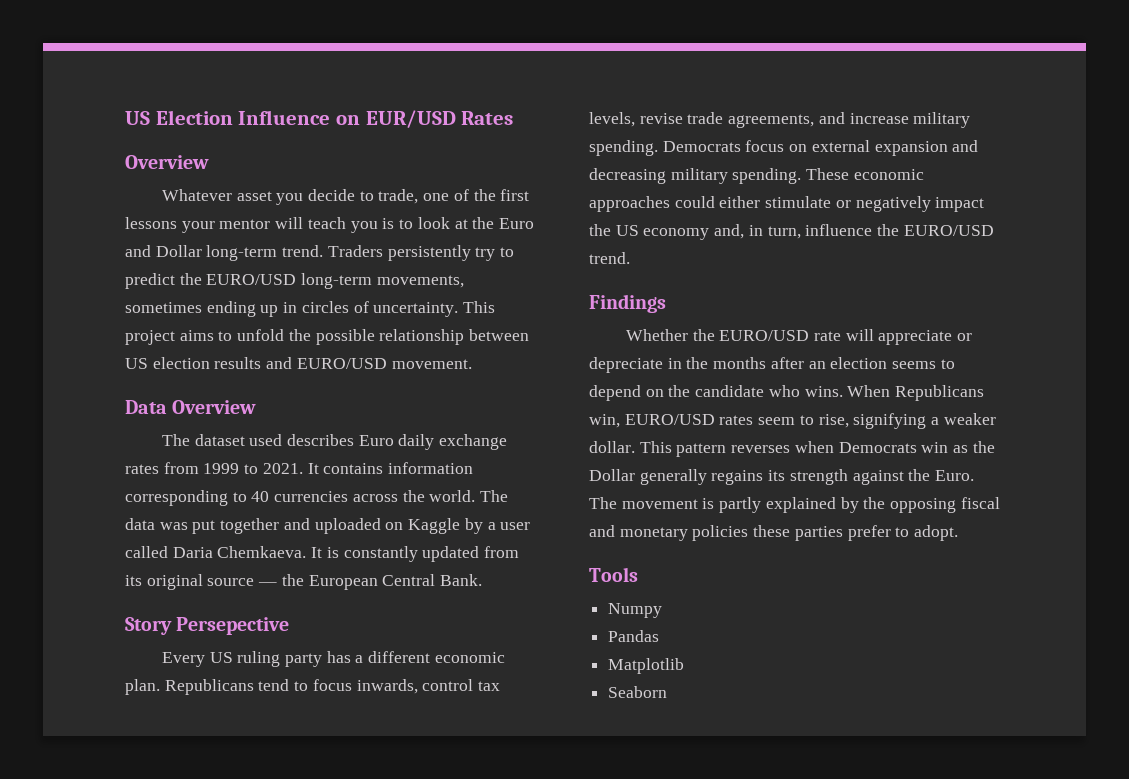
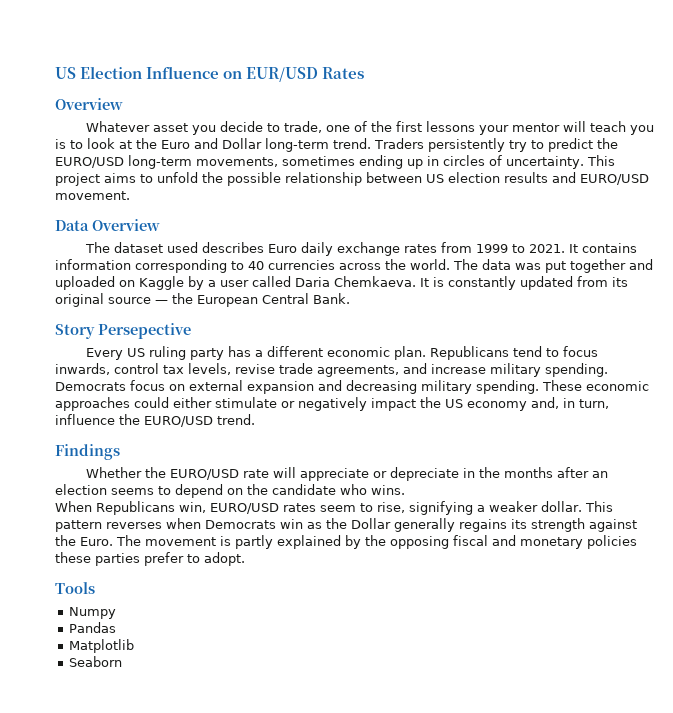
(843, 391) none -> (405, 490) //

